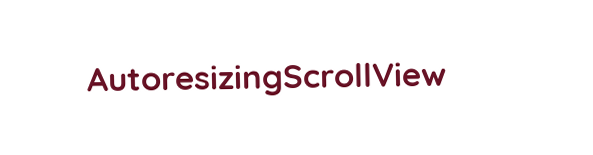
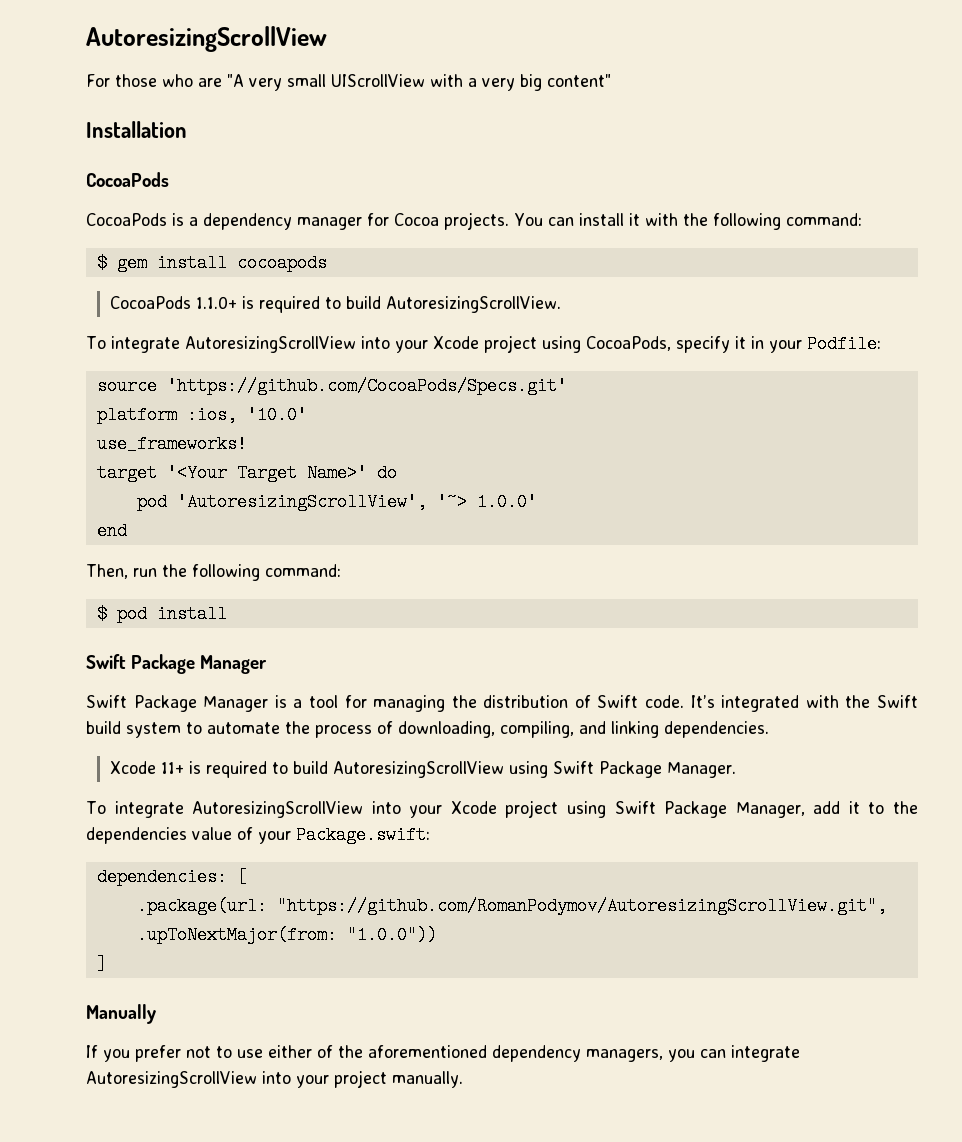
[86,61,447,99] AutoresizingScrollView -> [86,26,327,52] [86,74,611,91] [86,121,187,138] [86,172,169,187] [86,212,862,230] [96,254,327,272] [109,296,561,313] [86,335,881,353] [96,377,567,395] [96,406,307,424] [96,435,247,453] [96,464,397,482] [136,493,537,511] [96,522,127,540] [86,564,341,581] [96,605,227,623] [86,654,268,674] [86,695,919,712] [86,721,769,738] [109,761,736,778] [86,800,918,818] [86,826,430,844] [96,868,247,886] [136,897,887,915] [136,926,437,944] [96,955,107,973] [86,1004,156,1024] [86,1045,800,1062] [86,1070,463,1088] AutoresizingScrollView // For those who are "A very small UIScrollView with a very big content" // Installation // CocoaPods // CocoaPods is a dependency manager for Cocoa projects. You can install it with the following command: // $ gem install cocoapods // CocoaPods 1.1.0+ is required to build AutoresizingScrollView. // To integrate AutoresizingScrollView into your Xcode project using CocoaPods, specify it in your Podfile: // source 'https://github.com/CocoaPods/Specs.git' // platform :ios, '10.0' // use_frameworks! // target '<Your Target Name>' do // pod 'AutoresizingScrollView', '~> 1.0.0' // end // Then, run the following command: // $ pod install // Swift Package Manager // Swift Package Manager is a tool for managing the distribution of Swift code. It’s integrated with the Swift build system to automate the process of downloading, compiling, and linking dependencies. // Xcode 11+ is required to build AutoresizingScrollView using Swift Package Manager. // To integrate AutoresizingScrollView into your Xcode project using Swift Package Manager, add it to the dependencies value of your Package.swift: // dependencies: [ // .package(url: "https://github.com/RomanPodymov/AutoresizingScrollView.git", .upToNextMajor(from: "1.0.0")) // ] // Manually // If you prefer not to use either of the aforementioned dependency managers, you can integrate AutoresizingScrollView into your project manually.

